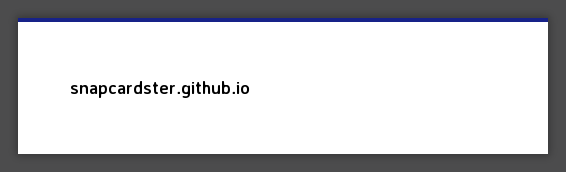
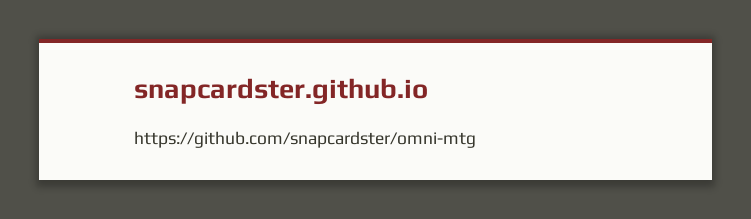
(250, 89) none -> [134,131,476,148] // https://github.com/snapcardster/omni-mtg

